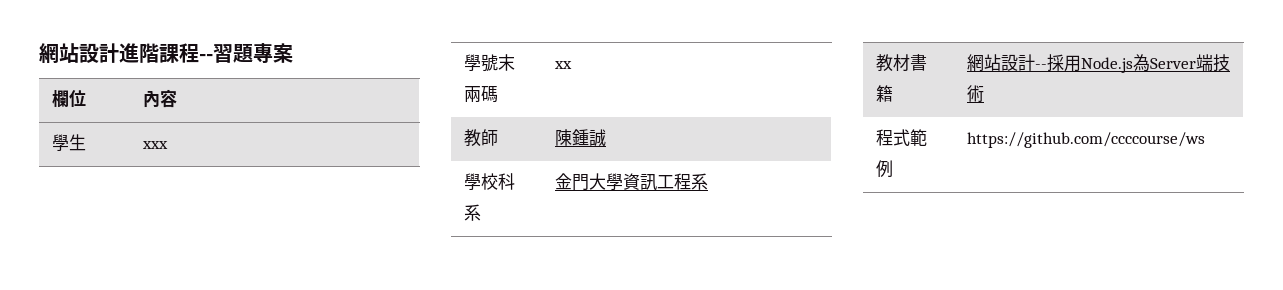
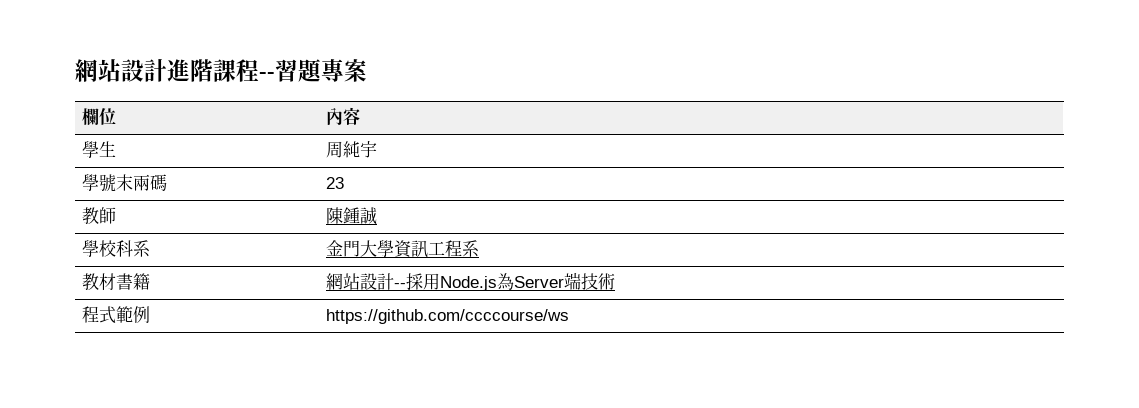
[142,141,169,149] xxx -> [325,141,377,158] 周純宇
[554,61,573,69] xx -> [325,177,344,189] 23

